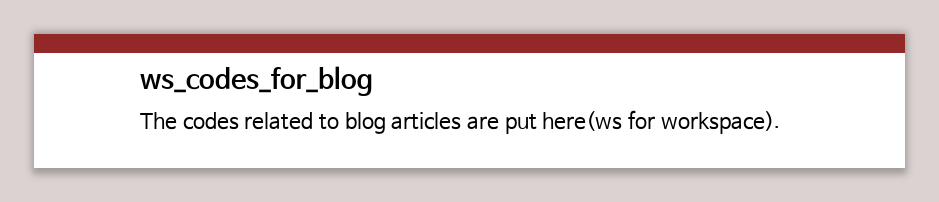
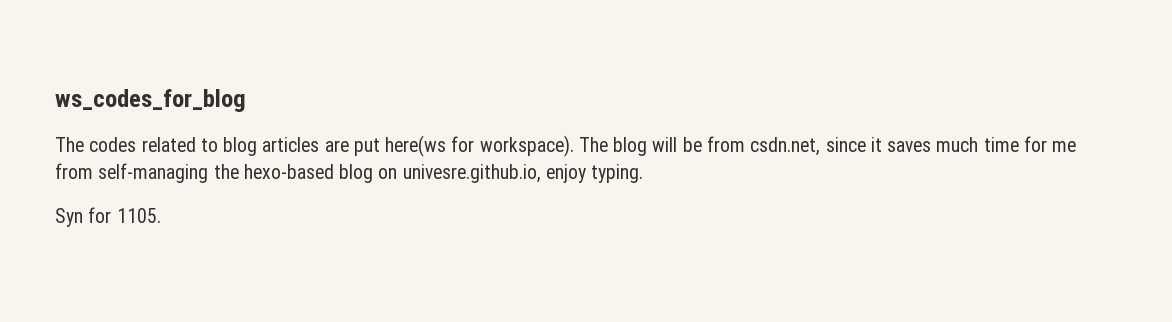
(780, 122) none -> [578,136,1077,156] [55,163,644,183] [55,207,161,227] The blog will be from csdn.net, since it saves much time for me from self-managing the hexo-based blog on univesre.github.io, enjoy typing. // Syn for 1105.

